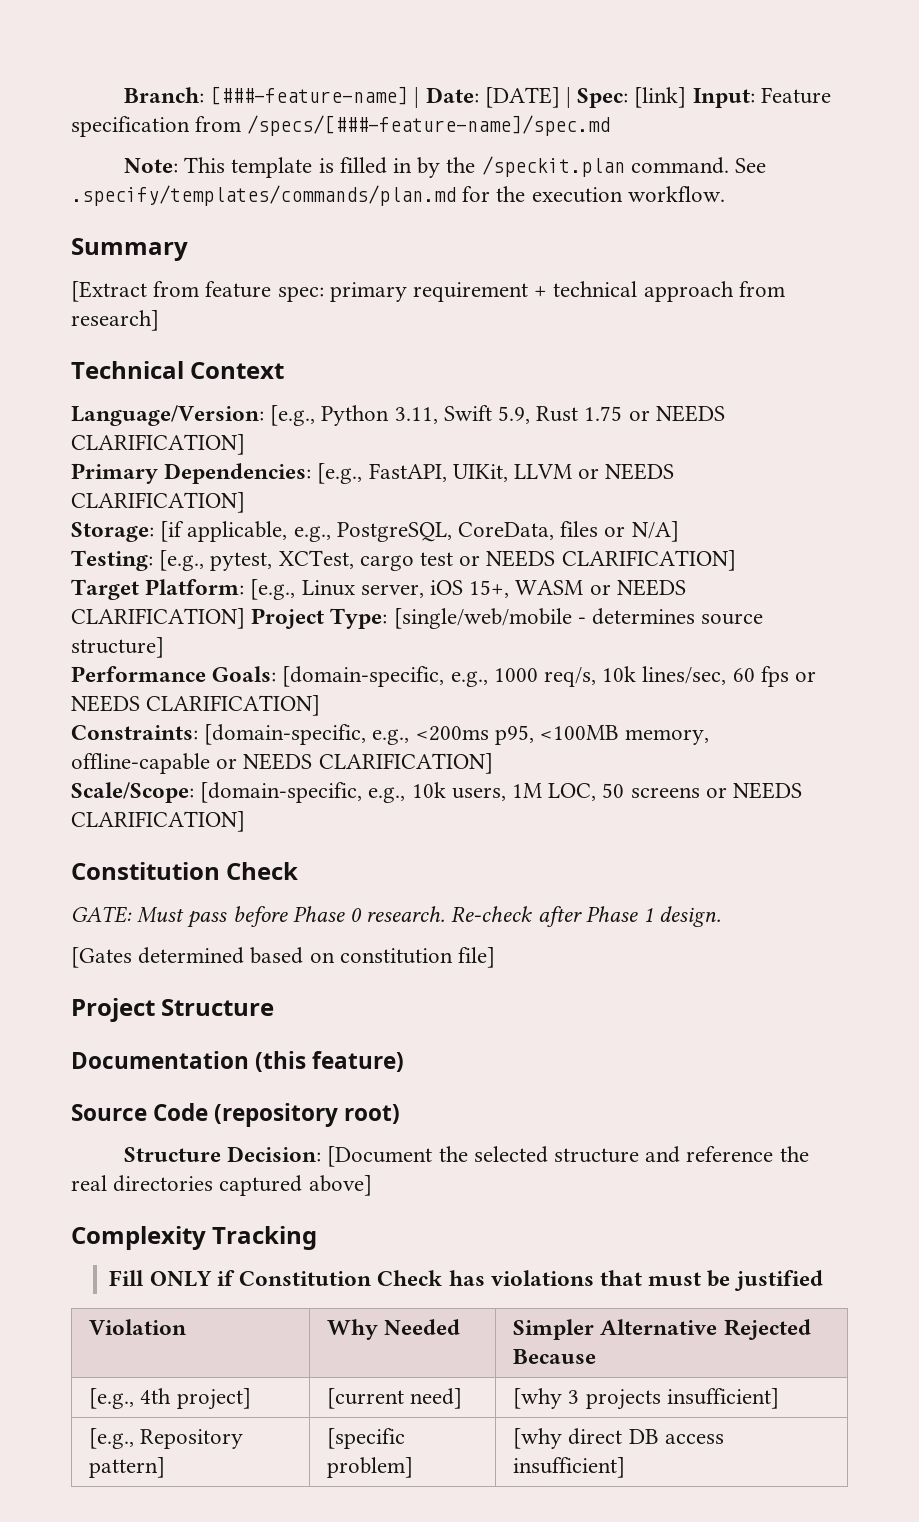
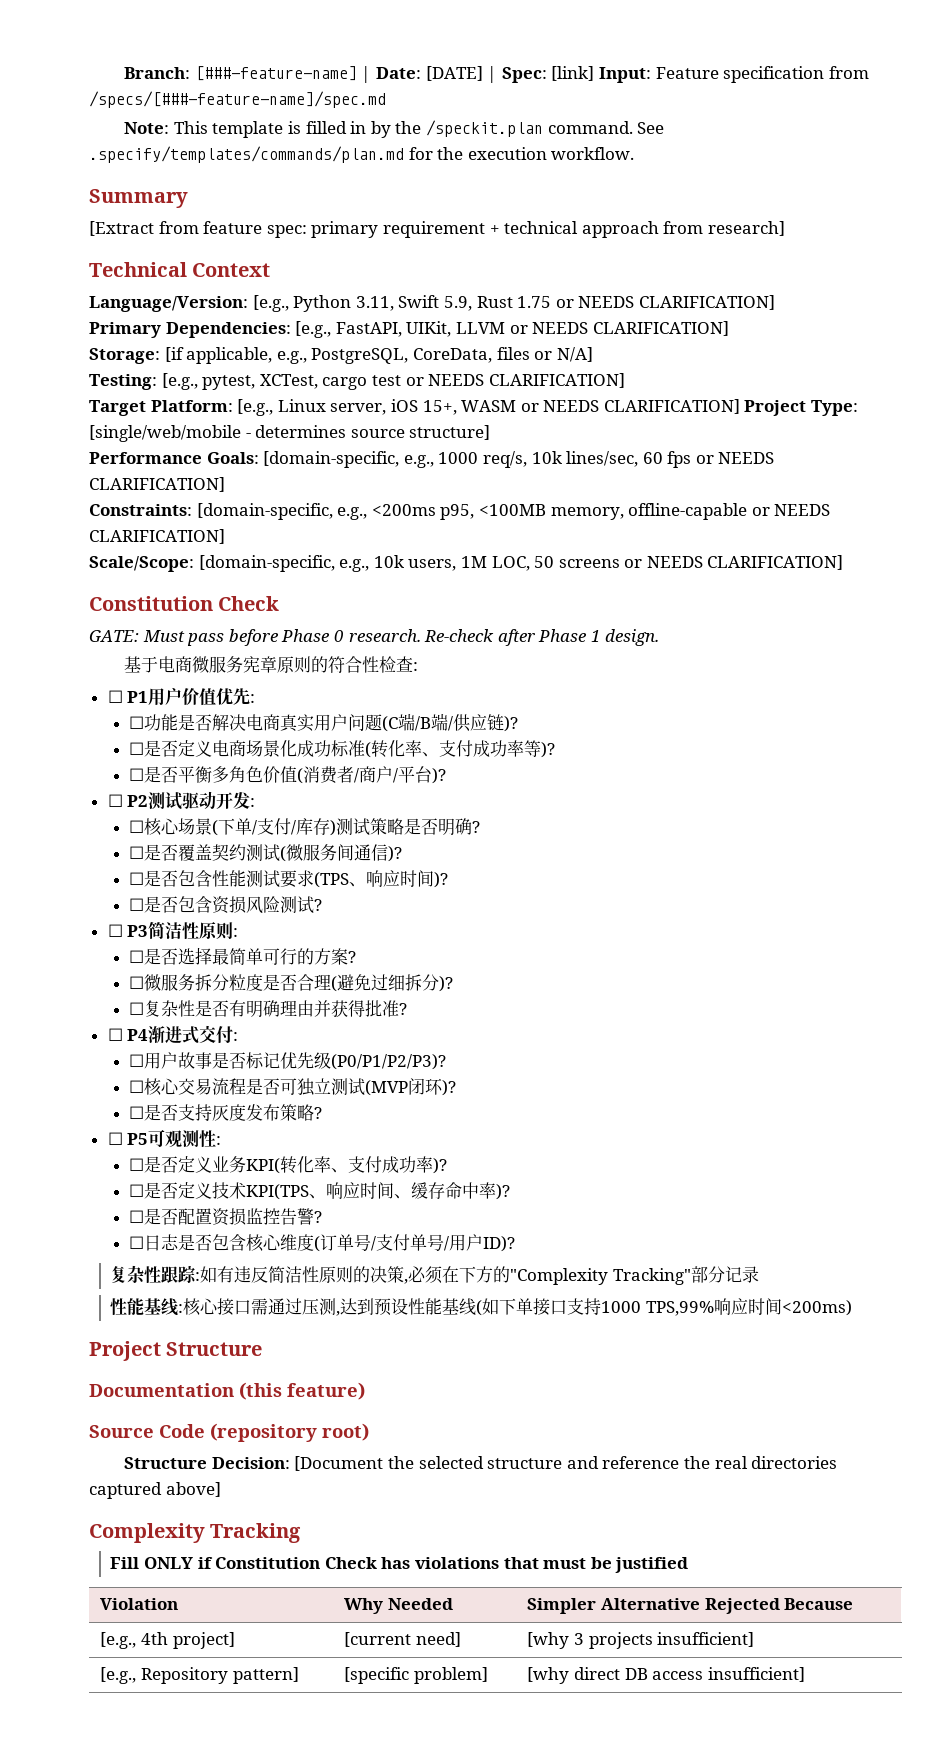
[71,947,496,968] [Gates determined based on constitution file] -> [124,656,419,673] [107,687,256,706] [129,713,519,732] [129,740,556,758] [129,766,447,784] [107,791,256,810] [129,818,481,836] [129,844,403,862] [129,870,449,888] [129,896,323,914] [107,921,239,940] [129,947,357,965] [129,974,454,992] [129,1000,408,1018] [107,1025,239,1044] [129,1052,447,1070] [129,1078,457,1096] [129,1104,323,1121] [107,1129,222,1148] [129,1156,448,1174] [129,1182,511,1200] [129,1208,323,1226] [129,1234,516,1252] [110,1265,760,1285] [110,1298,853,1316] 基于电商微服务宪章原则的符合性检查: // ☐ P1用户价值优先: // ☐功能是否解决电商真实用户问题(C端/B端/供应链)? // ☐是否定义电商场景化成功标准(转化率、支付成功率等)? // ☐是否平衡多角色价值(消费者/商户/平台)? // ☐ P2测试驱动开发: // ☐核心场景(下单/支付/库存)测试策略是否明确? // ☐是否覆盖契约测试(微服务间通信)? // ☐是否包含性能测试要求(TPS、响应时间)? // ☐是否包含资损风险测试? // ☐ P3简洁性原则: // ☐是否选择最简单可行的方案? // ☐微服务拆分粒度是否合理(避免过细拆分)? // ☐复杂性是否有明确理由并获得批准? // ☐ P4渐进式交付: // ☐用户故事是否标记优先级(P0/P1/P2/P3)? // ☐核心交易流程是否可独立测试(MVP闭环)? // ☐是否支持灰度发布策略? // ☐ P5可观测性: // ☐是否定义业务KPI(转化率、支付成功率)? // ☐是否定义技术KPI(TPS、响应时间、缓存命中率)? // ☐是否配置资损监控告警? // ☐日志是否包含核心维度(订单号/支付单号/用户ID)? // 复杂性跟踪:如有违反简洁性原则的决策,必须在下方的"Complexity Tracking"部分记录 // 性能基线:核心接口需通过压测,达到预设性能基线(如下单接口支持1000 TPS,99%响应时间<200ms)

